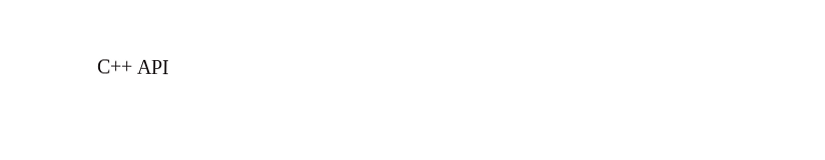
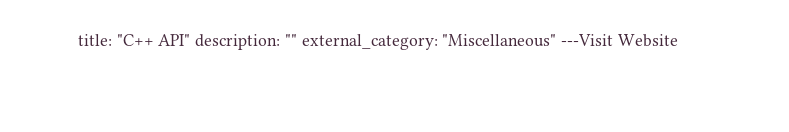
[97,59,171,75] C++ API -> [78,34,678,50] title: "C++ API" description: "" external_category: "Miscellaneous" ---Visit Website

